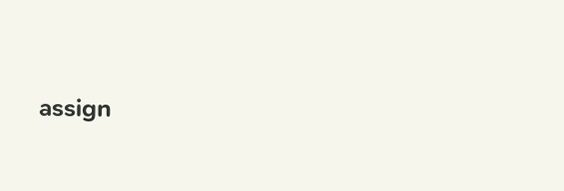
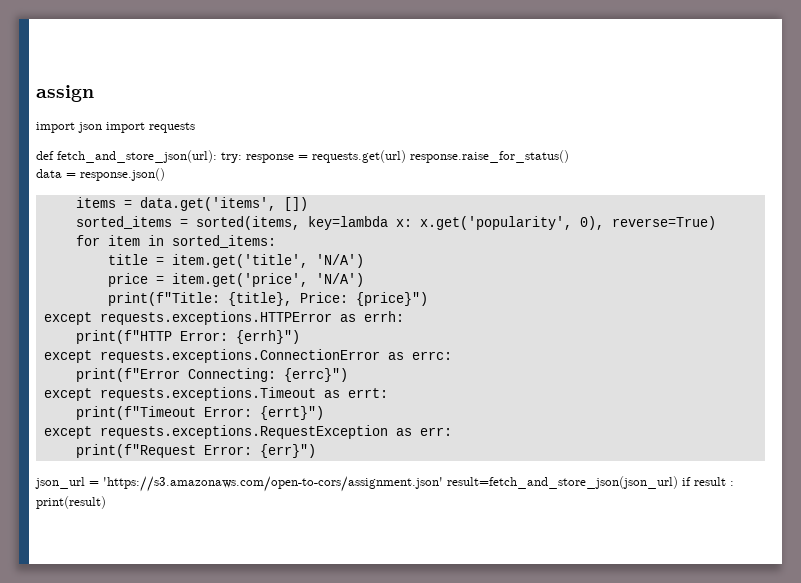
(112, 109) none -> [36,122,195,133] [36,150,569,163] [36,168,165,181] [75,197,308,211] [75,216,716,230] [75,235,276,248] [107,254,364,268] [107,273,364,287] [107,292,428,306] [43,311,404,325] [75,330,300,344] [43,349,452,363] [75,368,348,382] [43,387,388,401] [75,406,324,420] [43,425,452,439] [75,444,316,458] [35,476,734,492] [36,496,106,509] // import json import requests // def fetch_and_store_json(url): try: response = requests.get(url) response.raise_for_status() // data = response.json() // items = data.get('items', []) // sorted_items = sorted(items, key=lambda x: x.get('popularity', 0), reverse=True) // for item in sorted_items: // title = item.get('title', 'N/A') // price = item.get('price', 'N/A') // print(f"Title: {title}, Price: {price}") // except requests.exceptions.HTTPError as errh: // print(f"HTTP Error: {errh}") // except requests.exceptions.ConnectionError as errc: // print(f"Error Connecting: {errc}") // except requests.exceptions.Timeout as errt: // print(f"Timeout Error: {errt}") // except requests.exceptions.RequestException as err: // print(f"Request Error: {err}") // json_url = 'https://s3.amazonaws.com/open-to-cors/assignment.json' result=fetch_and_store_json(json_url) if result : print(result)

